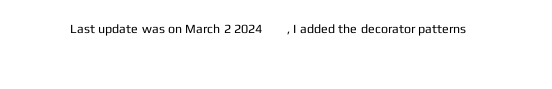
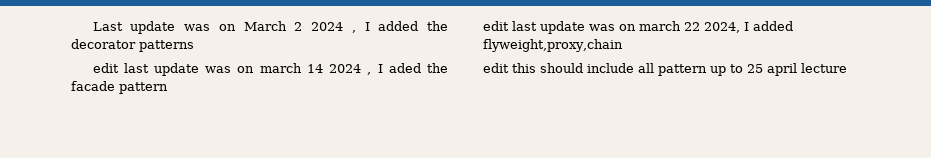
(466, 30) none -> [92,63,449,76] [71,81,168,94] [483,21,793,34] [483,39,623,52] [483,63,847,76] // edit last update was on march 14 2024 , I aded the facade pattern // edit last update was on march 22 2024, I added flyweight,proxy,chain // edit this should include all pattern up to 25 april lecture

